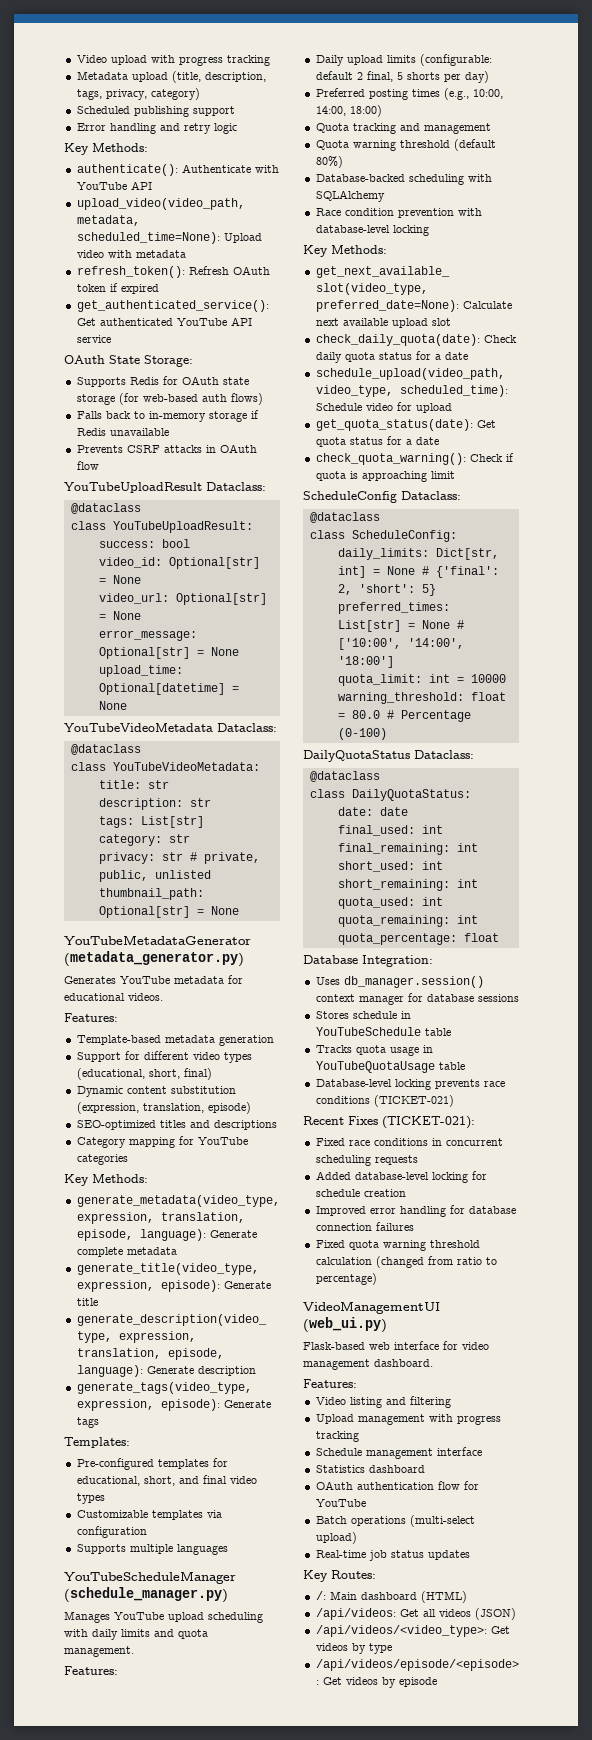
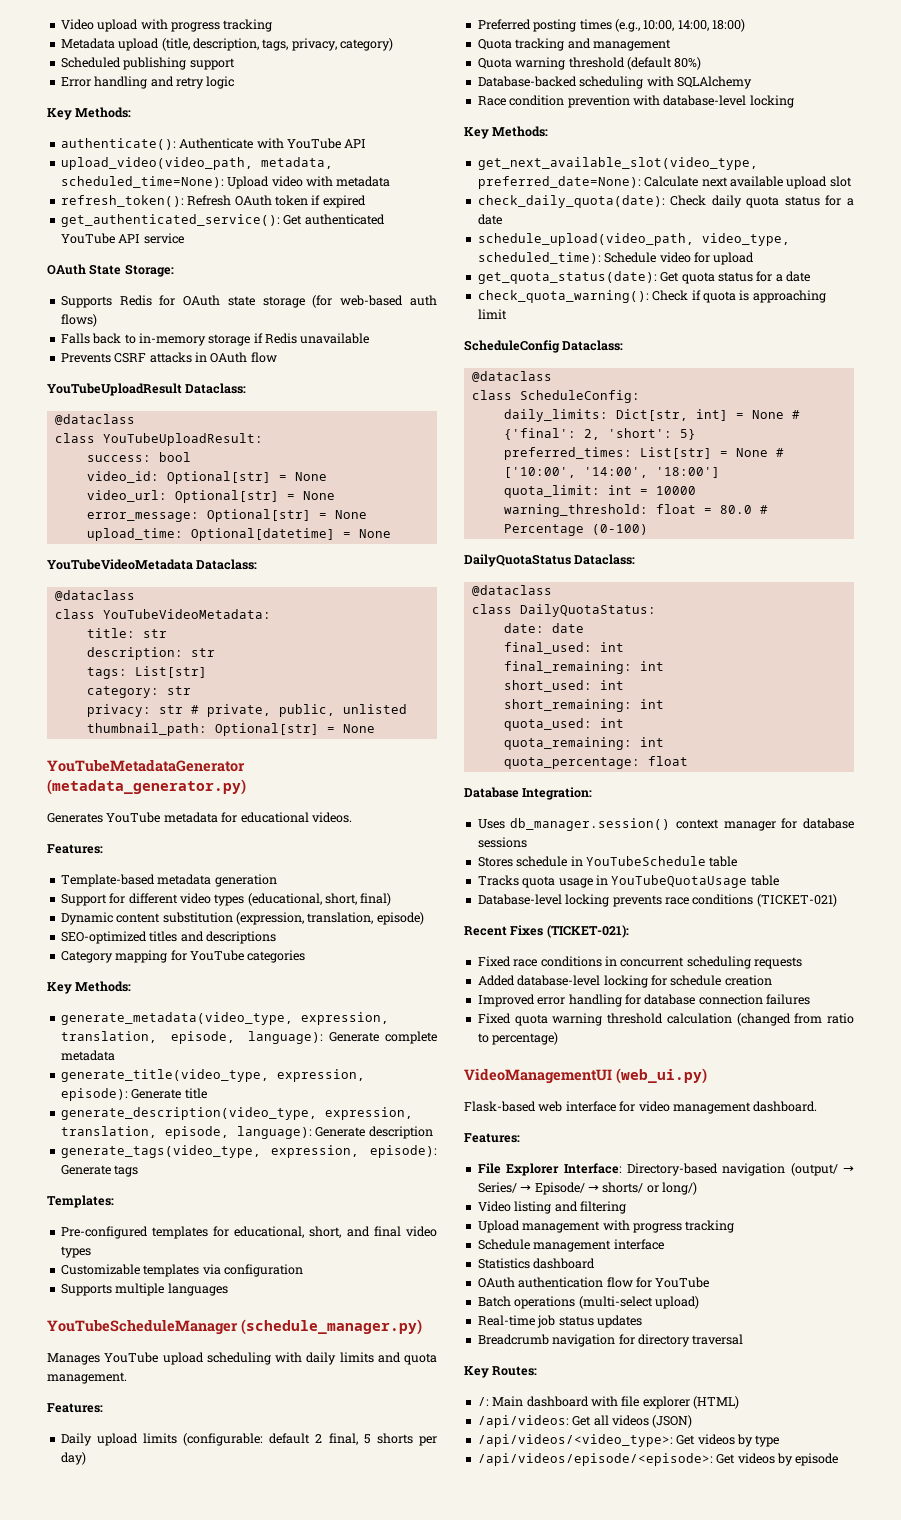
(357, 1383) none -> [477,1163,854,1176] [477,1182,697,1195] // File Explorer Interface: Directory-based navigation (output/ → Series/ → Episode/ → shorts/ or long/)
(470, 1555) none -> [477,1334,744,1347] // Breadcrumb navigation for directory traversal
(417, 1596) none -> [590,1396,690,1409] with file explorer

